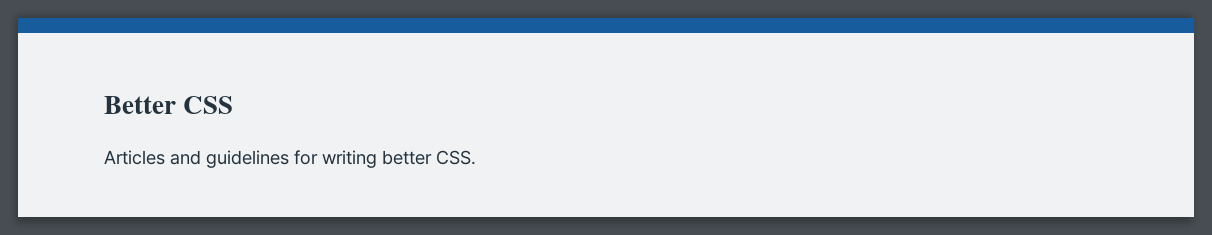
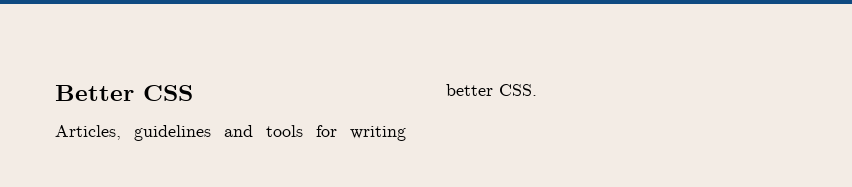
[104,150,289,168] Articles and guidelines -> [55,125,303,141] Articles, guidelines and tools

